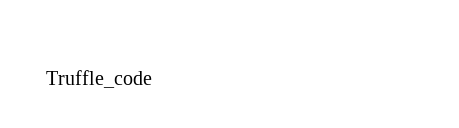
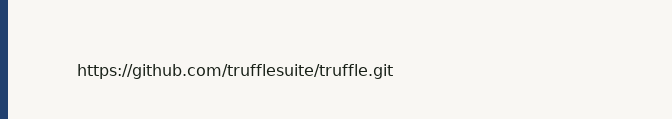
[46,70,152,88] Truffle_code -> [77,64,393,79] https://github.com/trufflesuite/truffle.git

